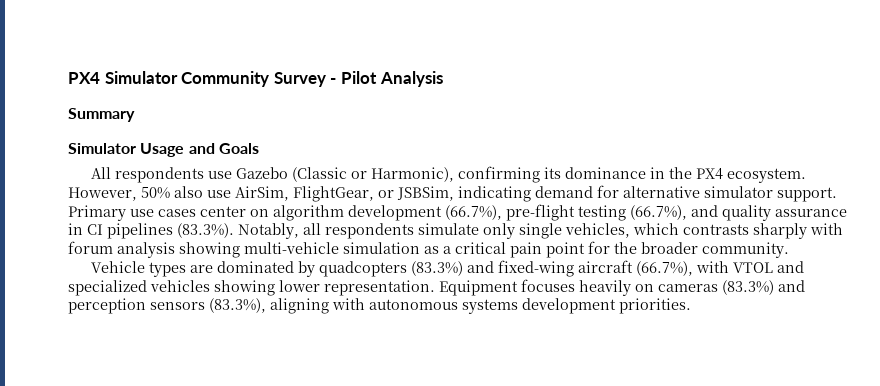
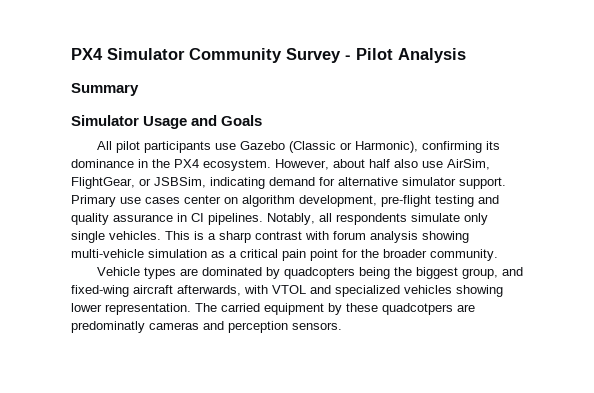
[115,167,205,183] respondents -> [115,141,211,153] pilot participants
[141,187,170,199] 50% -> [333,159,390,168] about half
[348,205,502,221] development (66.7%), -> [299,195,377,207] development,
[630,205,687,220] (66.7%), -> (474, 201) none
[107,223,234,239] pipelines (83.3%). -> [208,213,263,225] pipelines.
[565,223,807,239] vehicles, which contrasts sharply -> [109,231,302,243] vehicles. This is a sharp contrast
[411,261,464,276] (83.3%) -> [358,267,498,279] being the biggest group,
[636,261,694,276] (66.7%), -> [177,285,241,296] afterwards,
[439,279,805,296] [68,298,691,314] Equipment focuses heavily on cameras (83.3%) and perception sensors (83.3%), aligning with autonomous systems development priorities. -> [195,303,475,315] [71,321,342,333] The carried equipment by these quadcotpers are predominatly cameras and perception sensors.

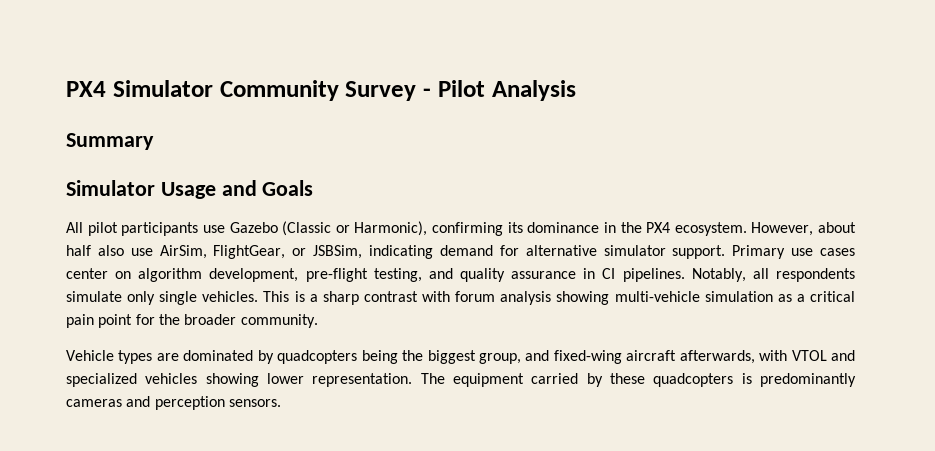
[435,195,474,207] testing -> [373,268,422,282] testing,
[221,303,475,315] [71,321,145,333] carried equipment by these quadcotpers are predominatly -> [453,373,857,387] equipment carried by these quadcopters is predominantly

